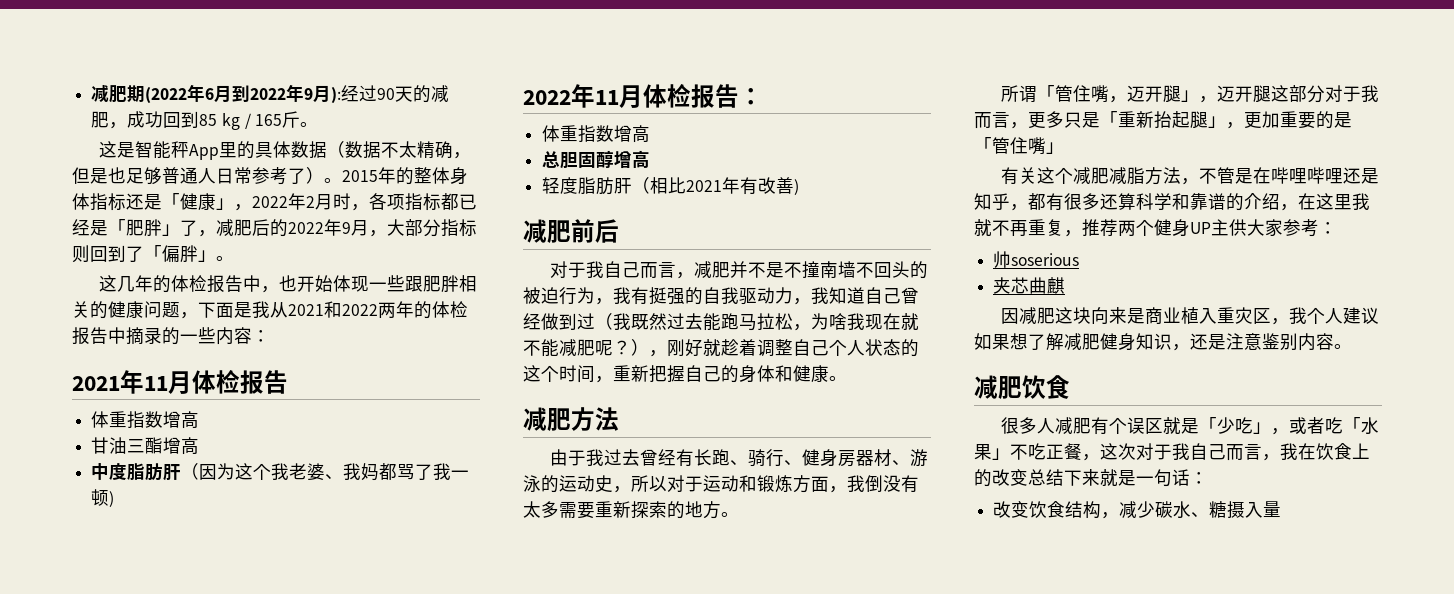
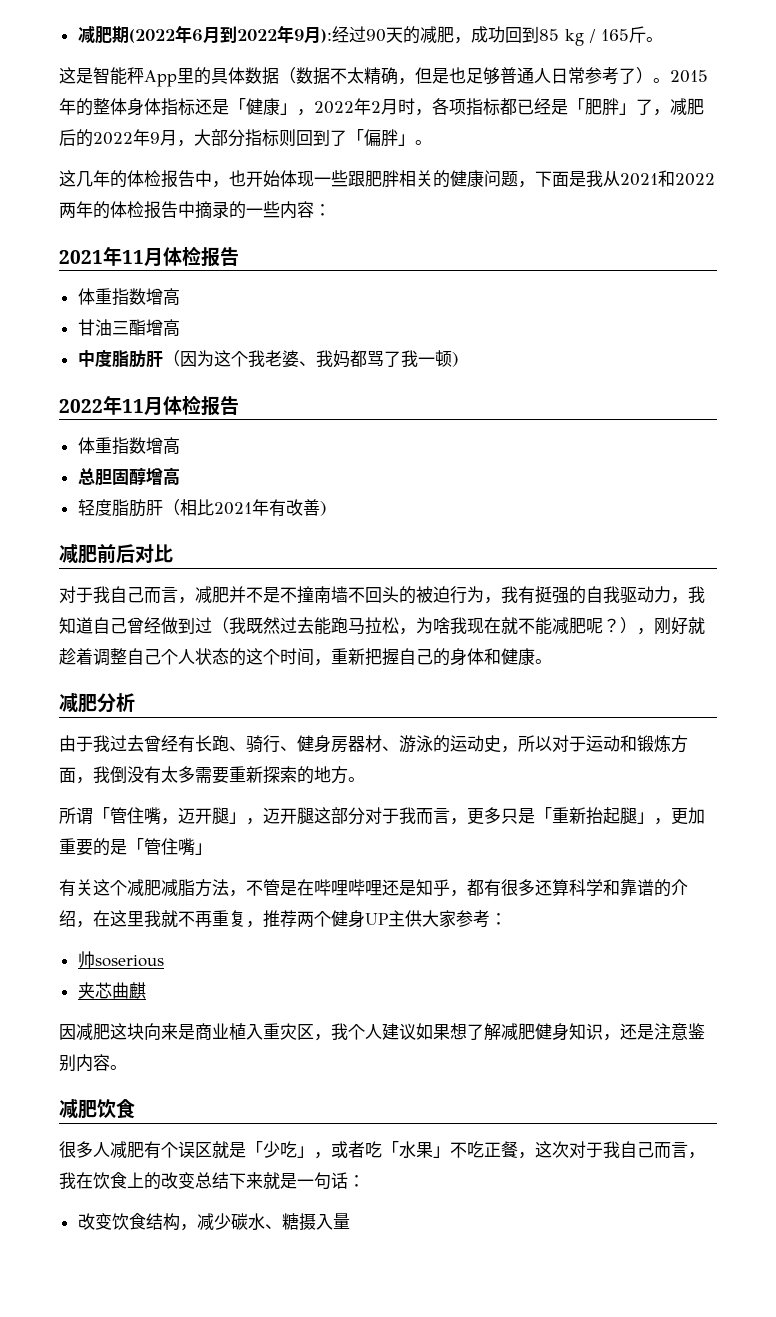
[739,88,763,105] ： -> (239, 405) none
(619, 231) none -> [135,544,173,563] 对比
[571,407,619,431] 方法 -> [97,693,135,713] 分析

